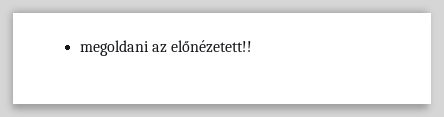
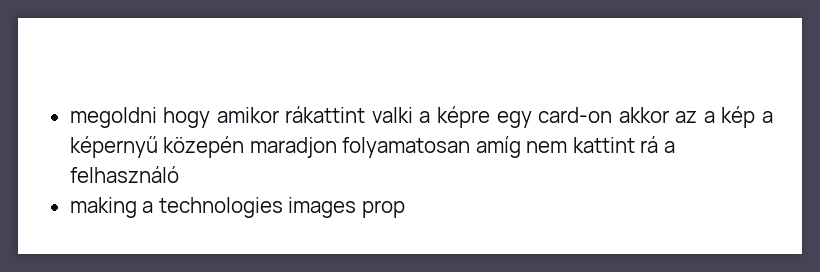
[79,40,253,56] megoldani az előnézetett!! -> [69,106,773,128] [69,136,675,158] [69,166,179,183] [69,197,405,218] megoldni hogy amikor rákattint valki a képre egy card-on akkor az a kép a képernyű közepén maradjon folyamatosan amíg nem kattint rá a felhasználó // making a technologies images prop

